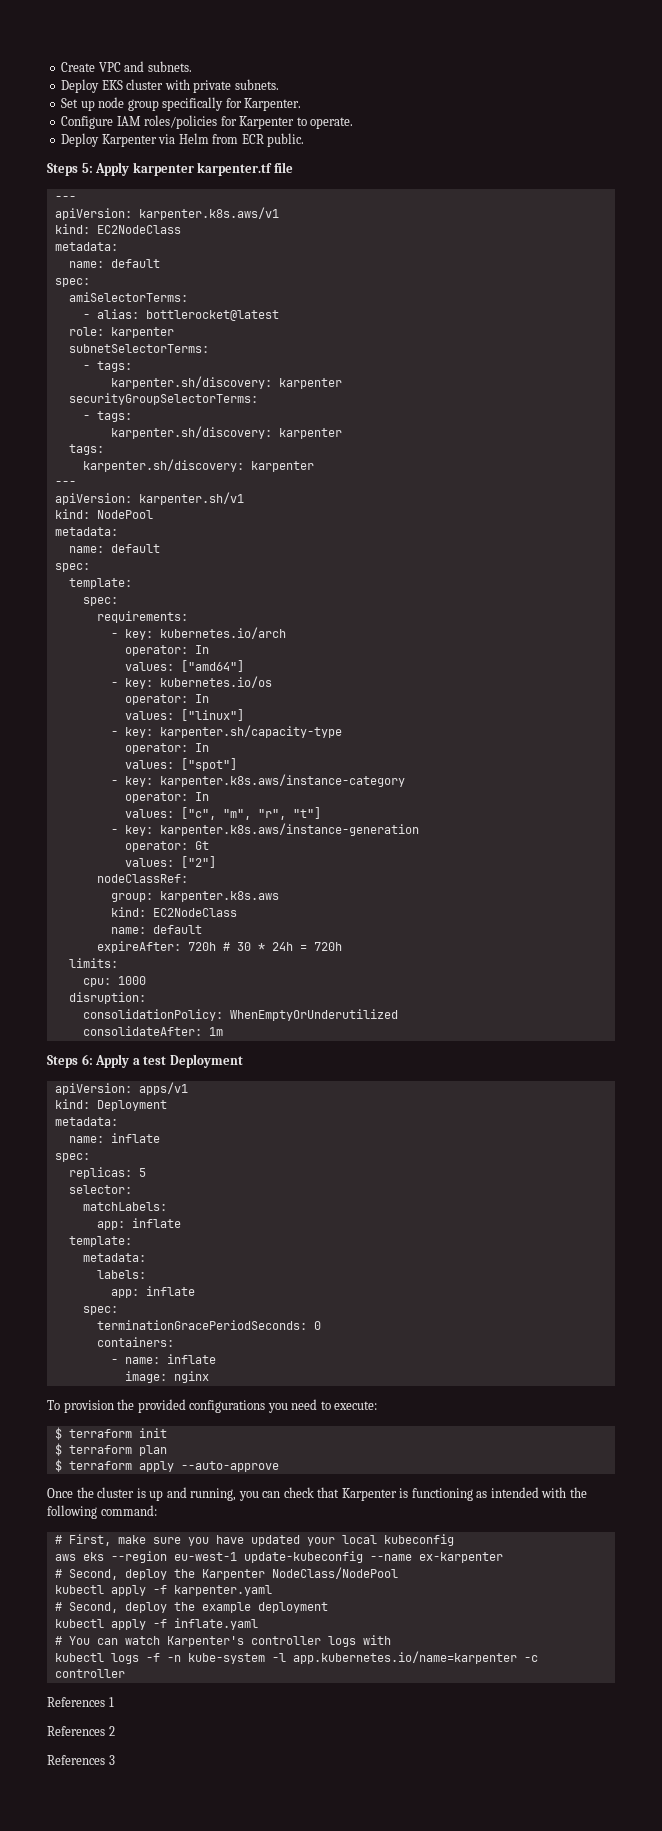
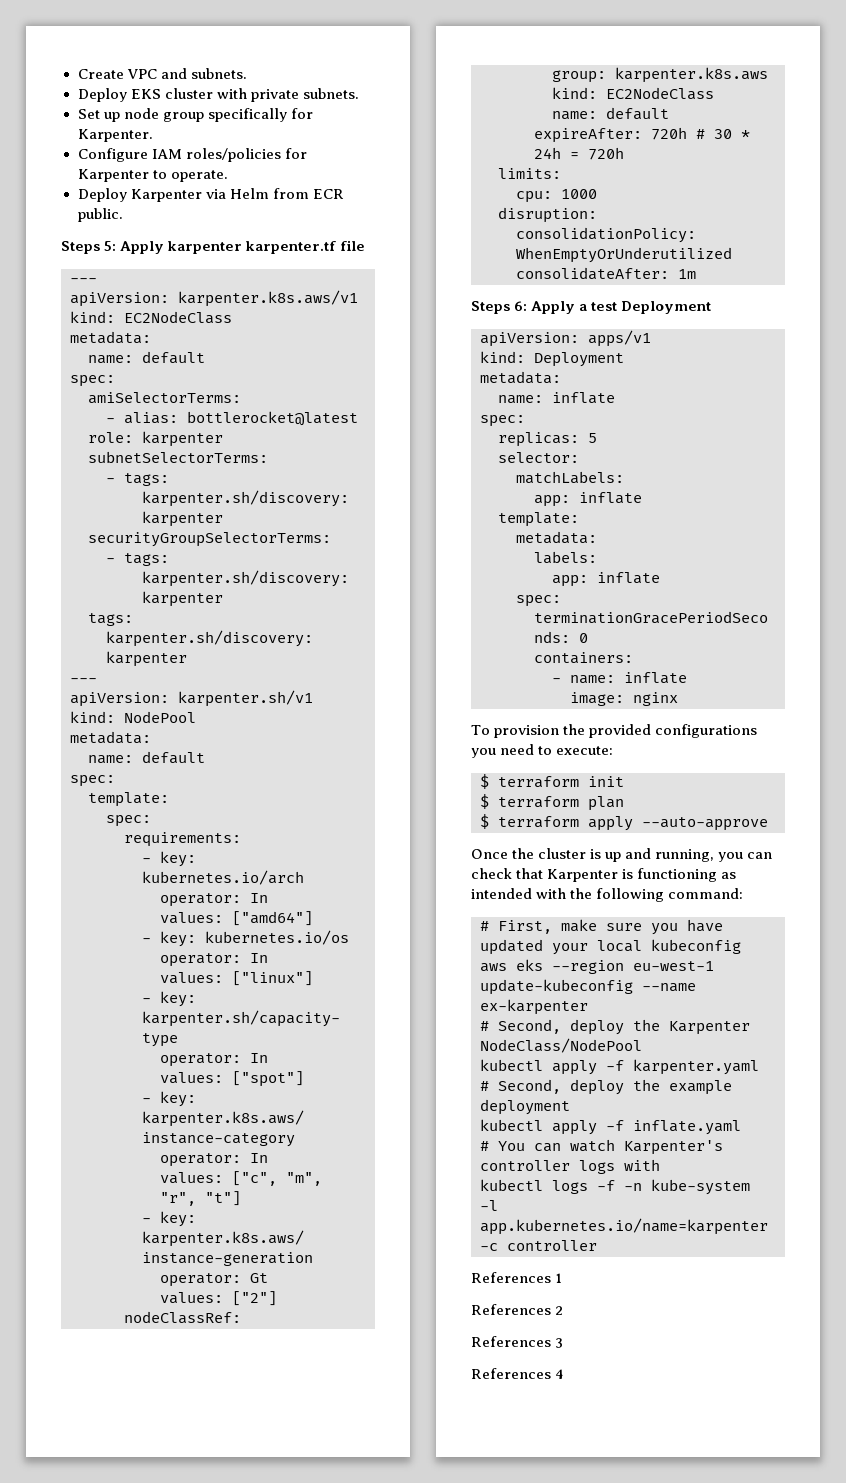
(115, 1760) none -> [471,1368,565,1379] // References 4

